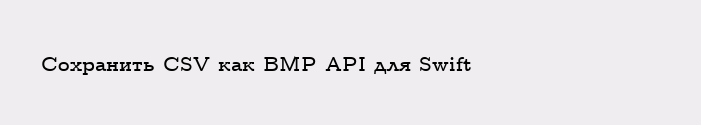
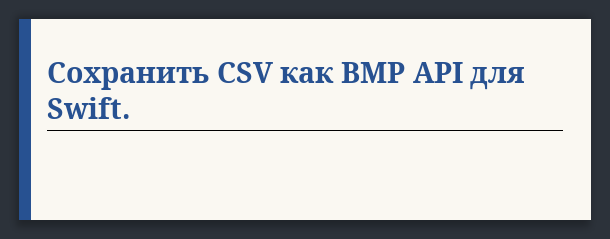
[419,57,472,71] Swift -> [47,97,130,119] Swift.

